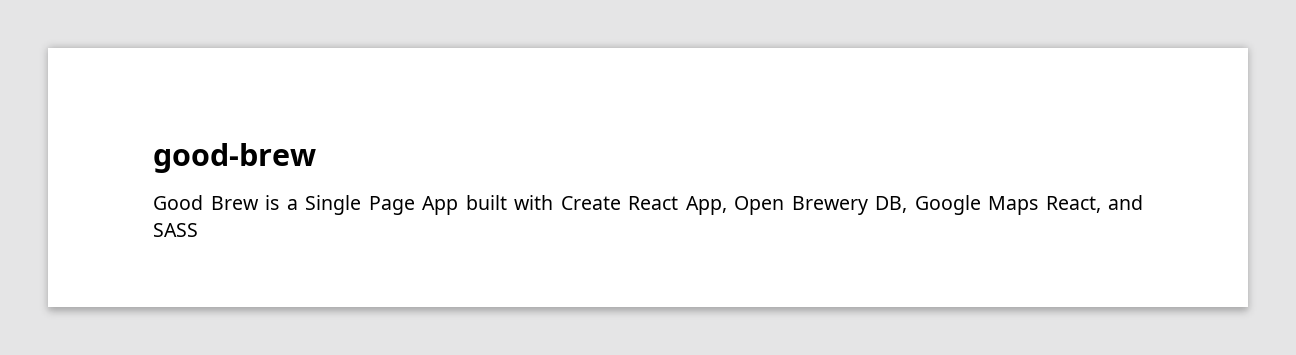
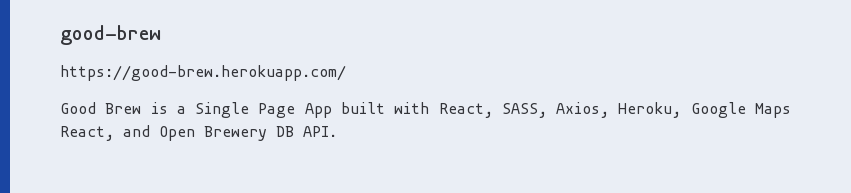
(316, 158) none -> [60,65,346,81] // https://good-brew.herokuapp.com/
[560,195,1143,215] [153,223,198,237] Create React App, Open Brewery DB, Google Maps React, and SASS -> [438,102,792,118] [60,125,337,141] React, SASS, Axios, Heroku, Google Maps React, and Open Brewery DB API.

